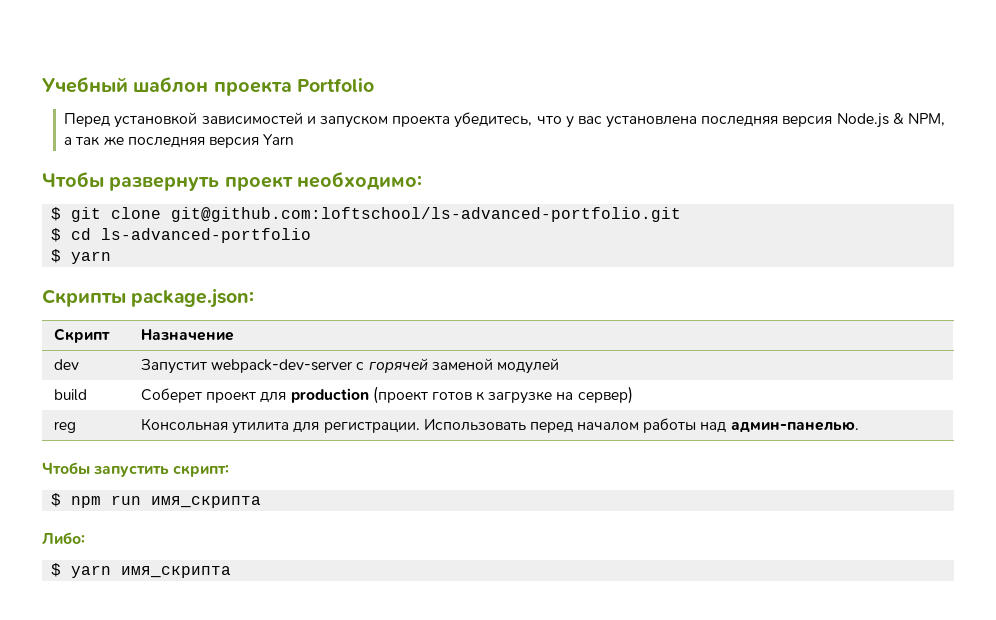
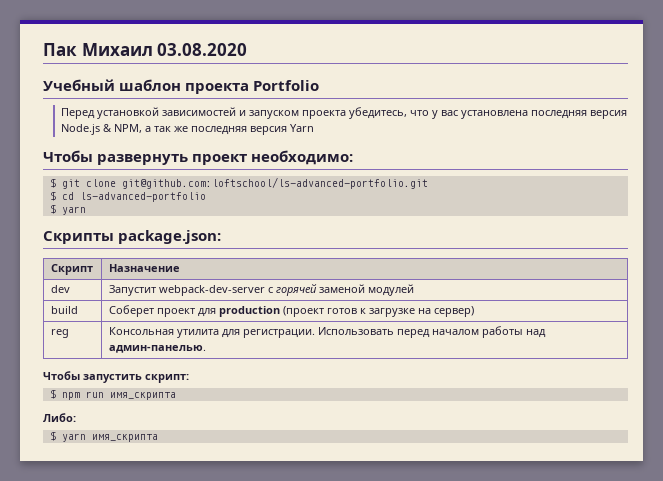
(42, 85) none -> [43,43,248,56] Пак Михаил 03.08.2020 //

